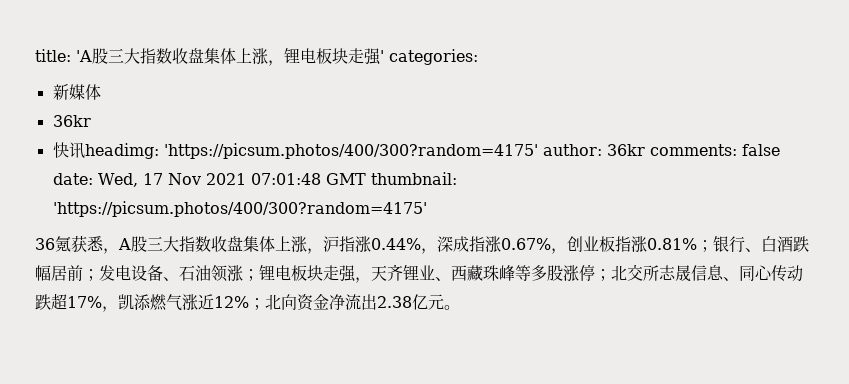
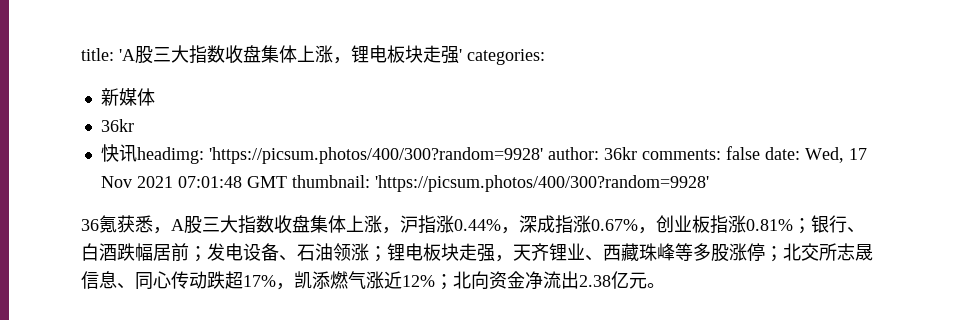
[163,143,538,159] 'https://picsum.photos/400/300?random=4175' -> [208,147,543,164] 'https://picsum.photos/400/300?random=9928'
[52,201,427,217] 'https://picsum.photos/400/300?random=4175' -> [374,175,709,192] 'https://picsum.photos/400/300?random=9928'

